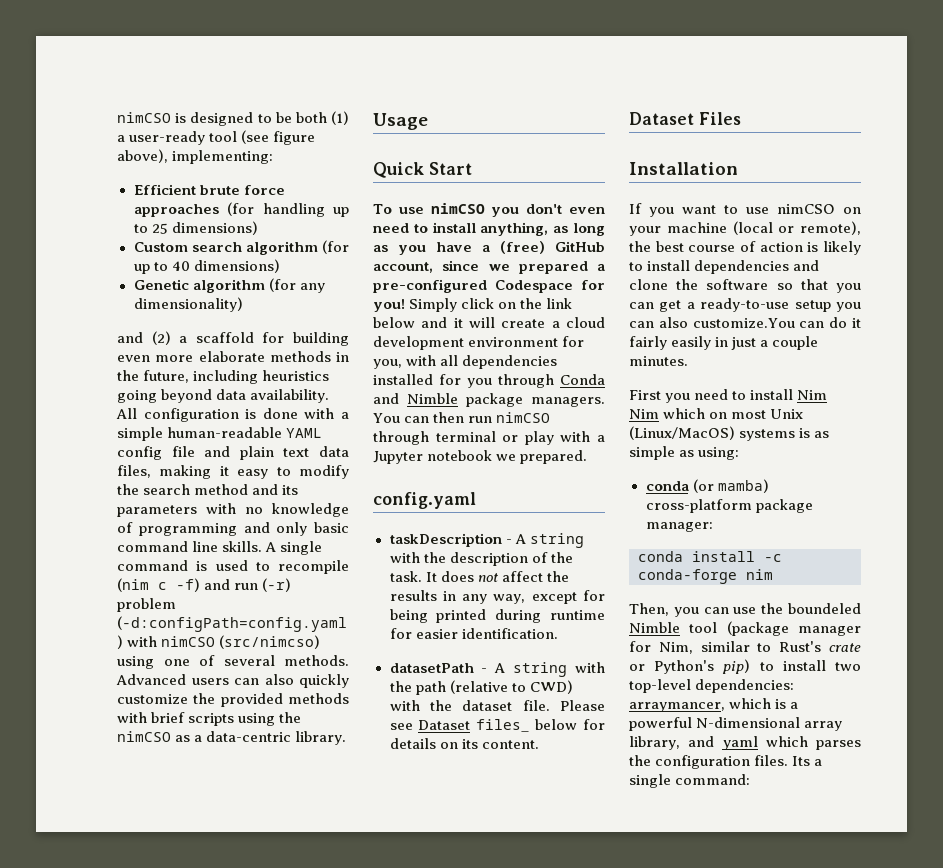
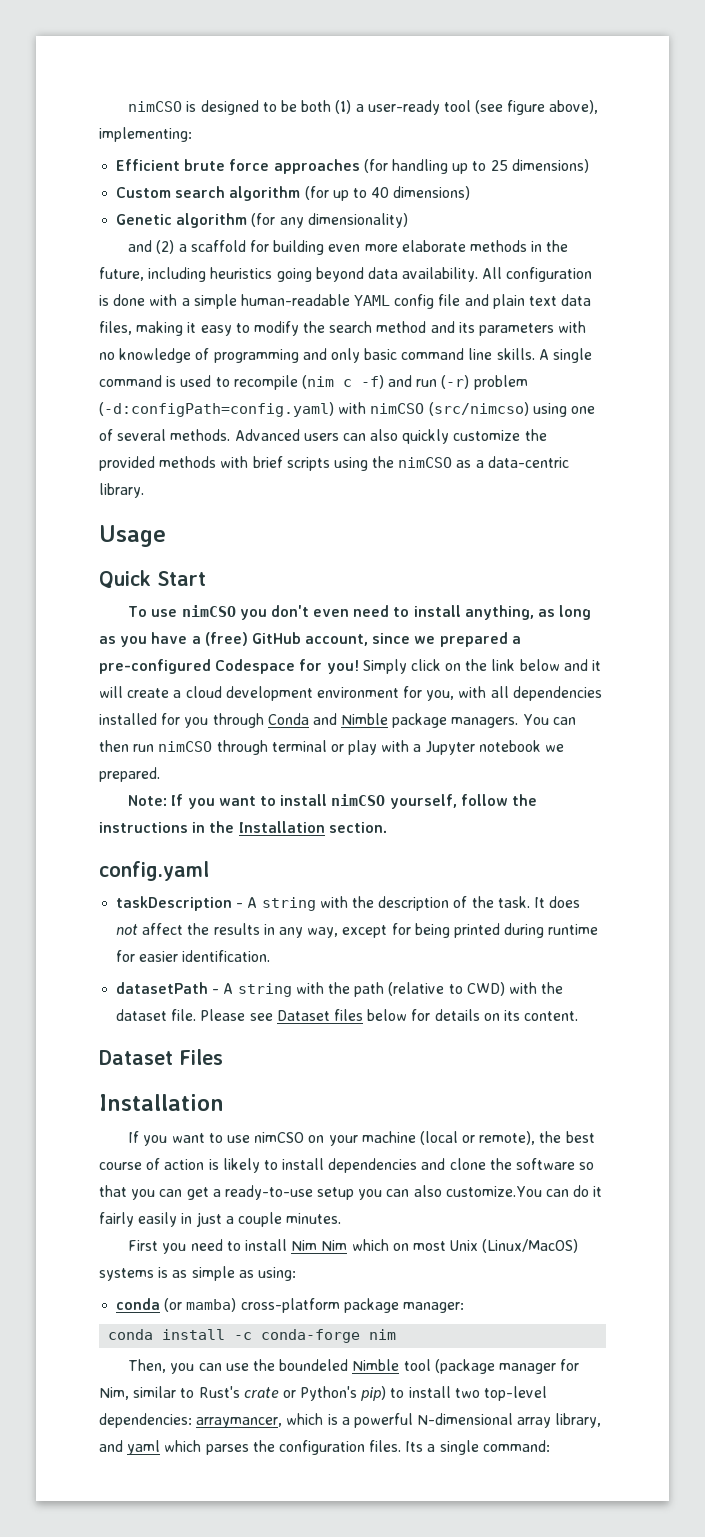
(588, 457) none -> [128,794,537,809] [99,821,387,833] // Note: If you want to install nimCSO yourself, follow the instructions in the Installation section.
[476,719,530,732] files_ -> [333,1009,363,1021] files

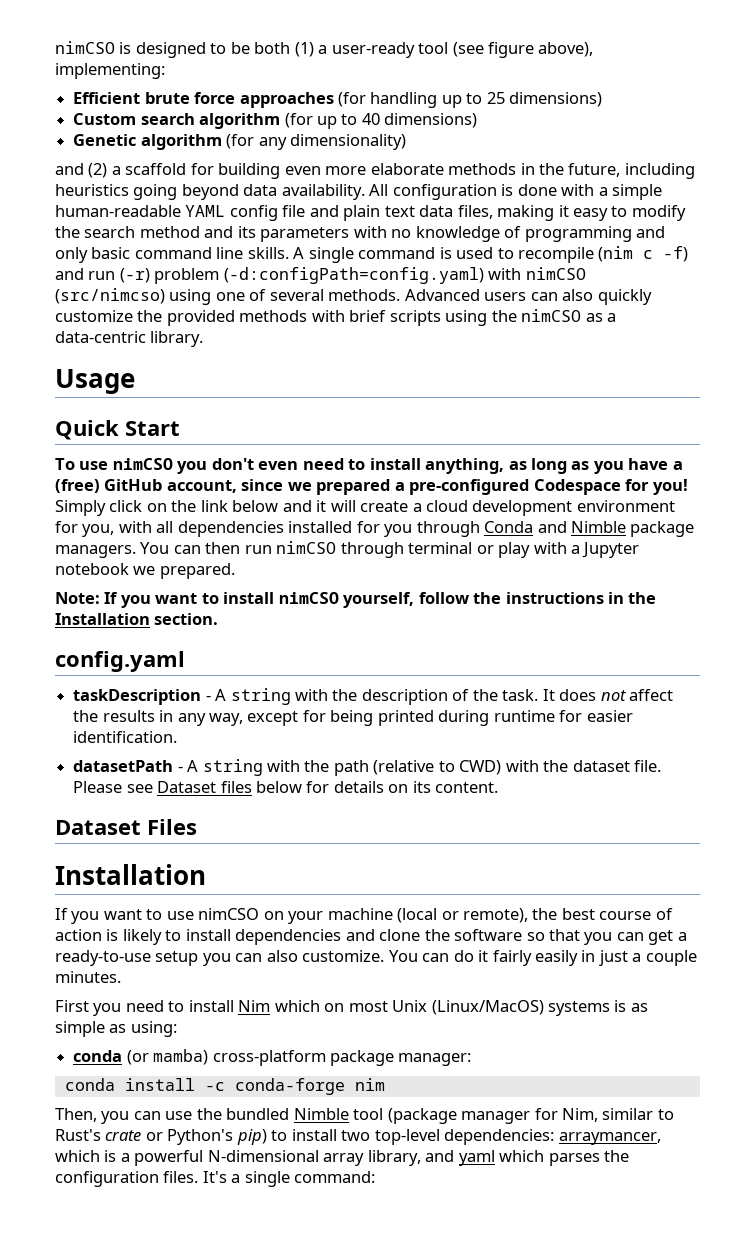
[445,1186,542,1197] customize.You -> [302,950,418,962] customize. You
[321,1240,348,1251] Nim -> (271, 1006) none
[279,1359,349,1371] boundeled -> [226,1108,290,1120] bundled
[405,1441,424,1452] Its -> [202,1171,227,1183] It's

